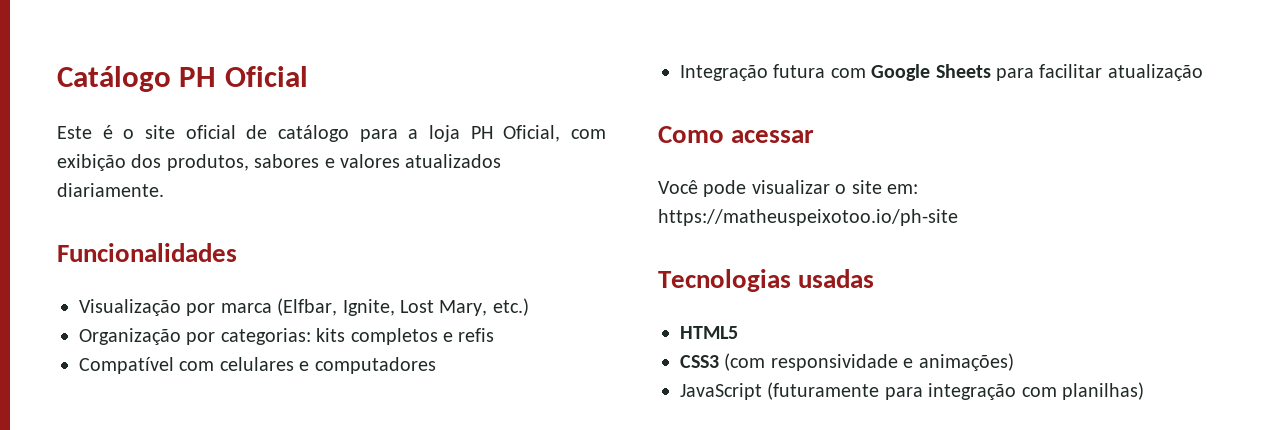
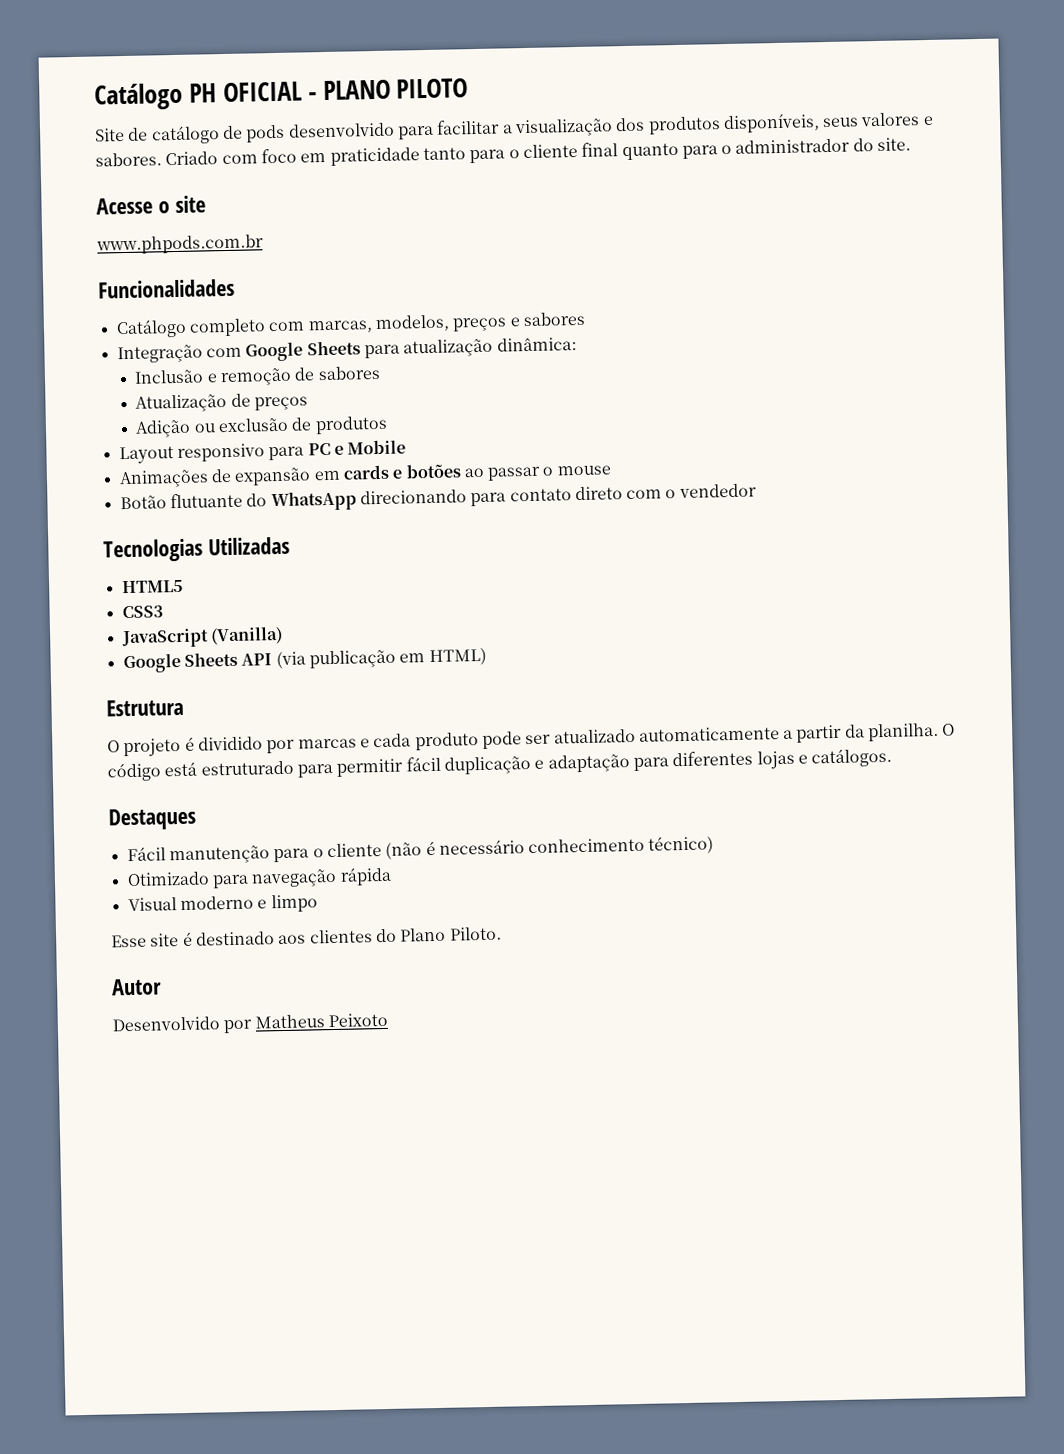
[224,66,308,87] [57,125,607,142] [57,154,502,171] [57,183,164,197] [57,243,237,262] [79,298,529,316] [79,328,495,345] [79,357,436,374] Oficial // Este é o site oficial de catálogo para a loja PH Oficial, com exibição dos produtos, sabores e valores atualizados diariamente. // Funcionalidades // Visualização por marca (Elfbar, Ignite, Lost Mary, etc.) // Organização por categorias: kits completos e refis // Compatível com celulares e computadores -> [222,78,469,103] [95,112,934,145] [95,137,912,167] [96,195,206,215] [96,234,264,255] [98,278,235,299] [115,311,586,339] OFICIAL - PLANO PILOTO // Site de catálogo de pods desenvolvido para facilitar a visualização dos produtos disponíveis, seus valores e sabores. Criado com foco em praticidade tanto para o cliente final quanto para o administrador do site. // Acesse o site // www.phpods.com.br // Funcionalidades // Catálogo completo com marcas, modelos, preços e sabores
[773,64,826,78] futura -> (203, 354) none
[1039,64,1103,78] facilitar -> (400, 351) none
[658,126,815,143] [658,180,918,197] [658,209,958,226] // Como acessar // Você pode visualizar o site em: https://matheuspeixotoo.io/ph-site -> [496,337,577,352] [134,365,381,387] [135,393,309,413] [135,415,388,438] [118,439,407,465] [118,463,611,489] [119,483,757,512] dinâmica: // Inclusão e remoção de sabores // Atualização de preços // Adição ou exclusão de produtos // Layout responsivo para PC e Mobile // Animações de expansão em cards e botões ao passar o mouse // Botão flutuante do WhatsApp direcionando para contato direto com o vendedor
[798,269,875,288] usadas -> [207,536,290,556] Utilizadas
[724,353,1014,371] [680,382,1144,400] (com responsividade e animações) // JavaScript (futuramente para integração com planilhas) -> [120,625,283,649] [122,647,487,674] [106,698,184,717] [107,722,956,758] [107,747,893,782] [108,807,196,831] [126,835,715,865] [126,866,392,889] [127,894,318,913] [111,926,502,948] [111,978,162,996] [112,1012,388,1034] // JavaScript (Vanilla) // Google Sheets API (via publicação em HTML) // Estrutura // O projeto é dividido por marcas e cada produto pode ser atualizado automaticamente a partir da planilha. O código está estruturado para permitir fácil duplicação e adaptação para diferentes lojas e catálogos. // Destaques // Fácil manutenção para o cliente (não é necessário conhecimento técnico) // Otimizado para navegação rápida // Visual moderno e limpo // Esse site é destinado aos clientes do Plano Piloto. // Autor // Desenvolvido por Matheus Peixoto

